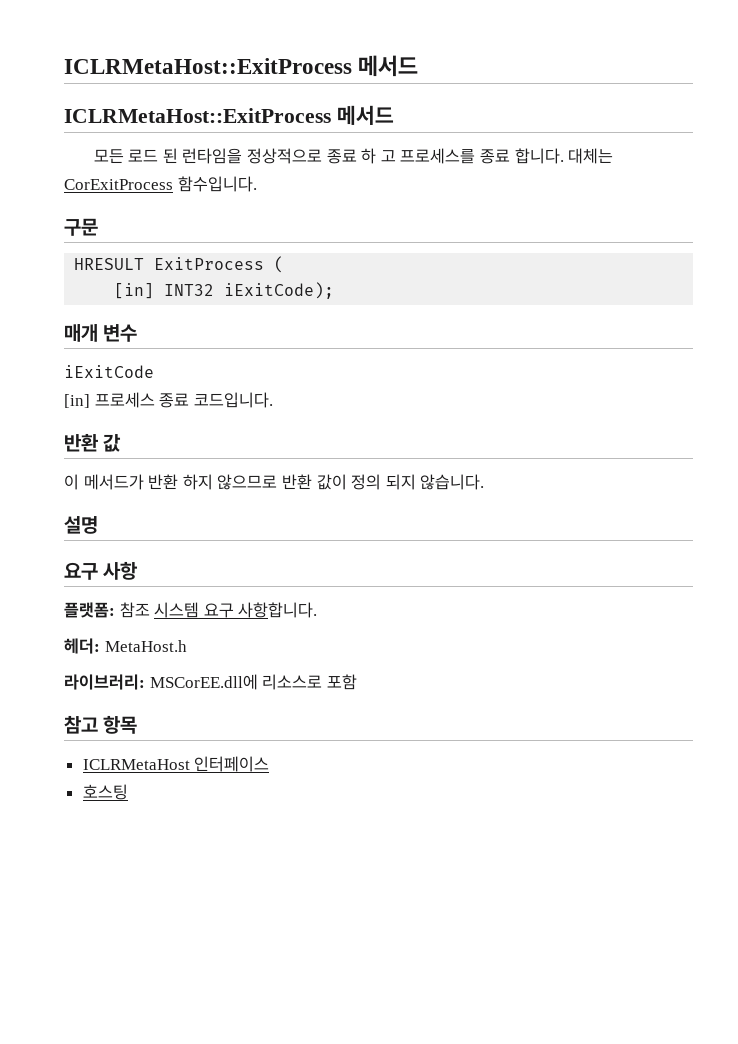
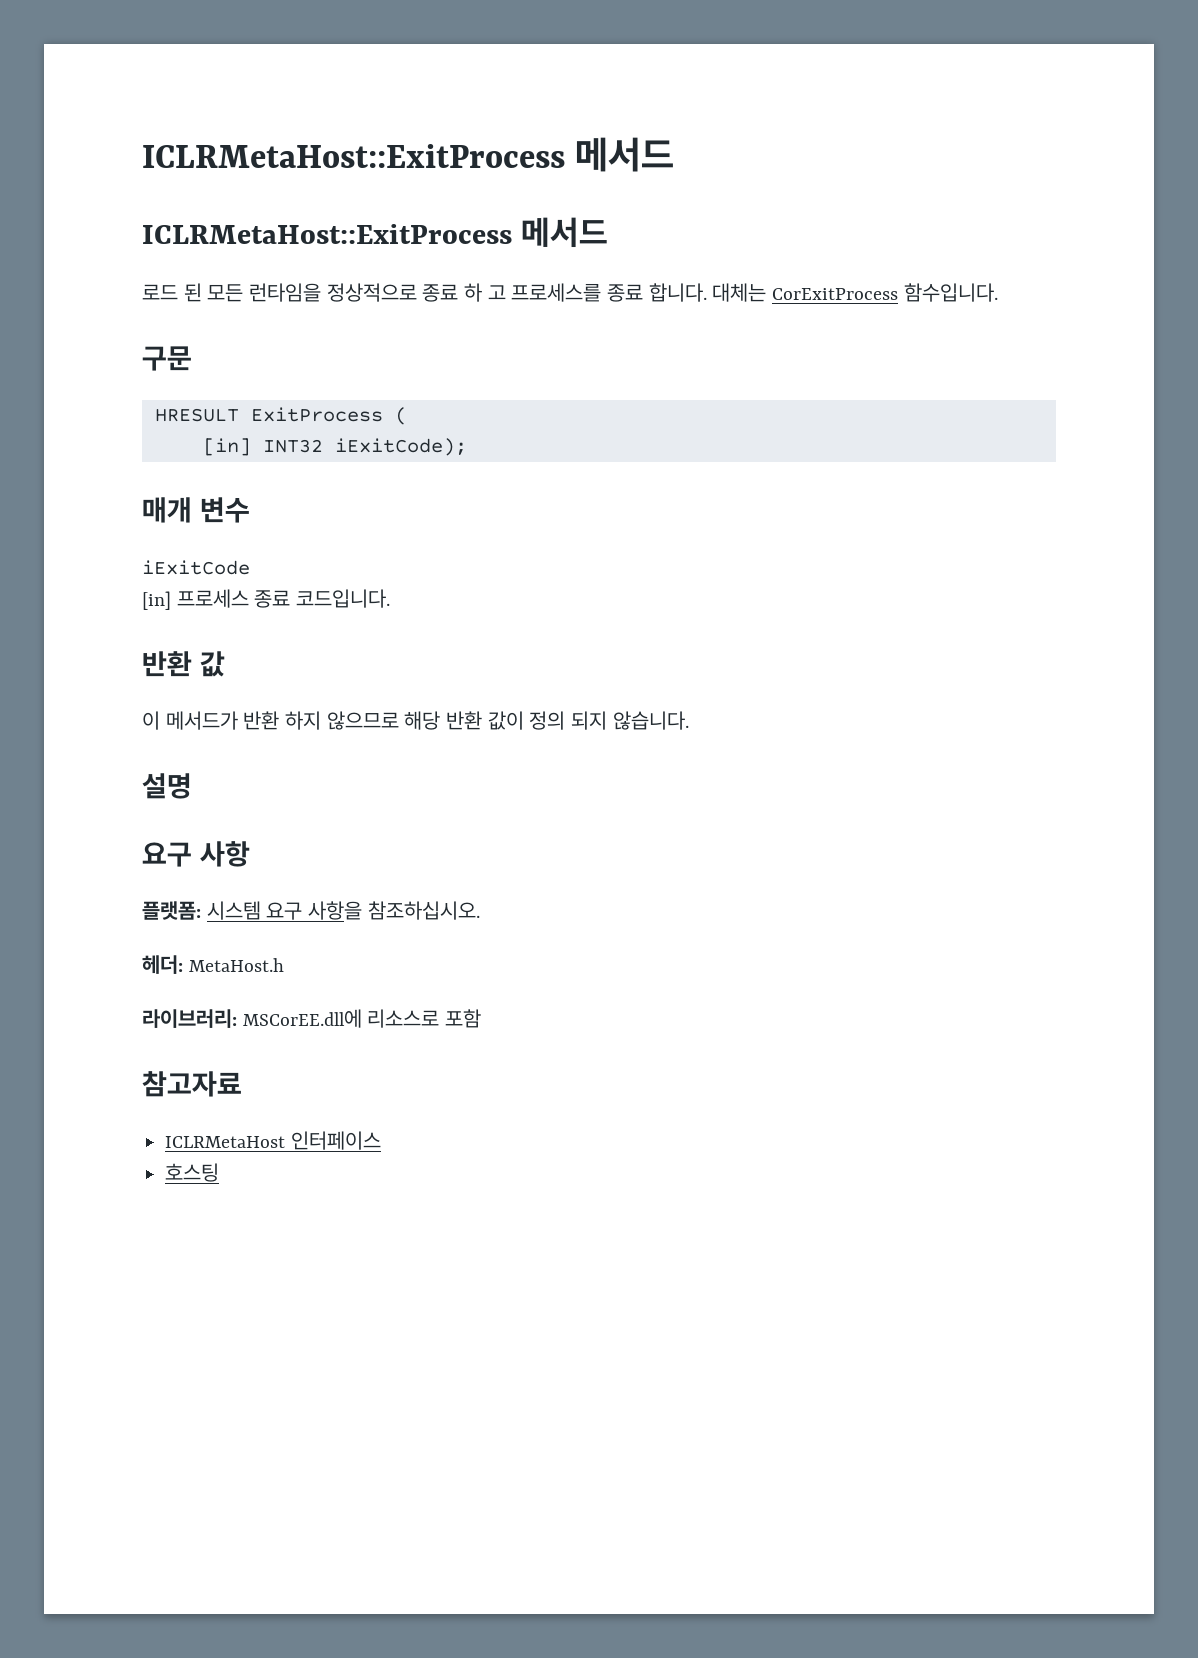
[93,149,124,164] 모든 -> (608, 232) none
(178, 156) none -> [207,284,244,302] 모든
(278, 482) none -> [404,711,441,730] 해당
[119,602,150,618] 참조 -> (201, 910) none
[238,602,318,618] 사항합니다. -> [308,901,480,920] 사항을 참조하십시오.
[64,715,138,734] 참고 항목 -> [142,1071,242,1097] 참고자료

